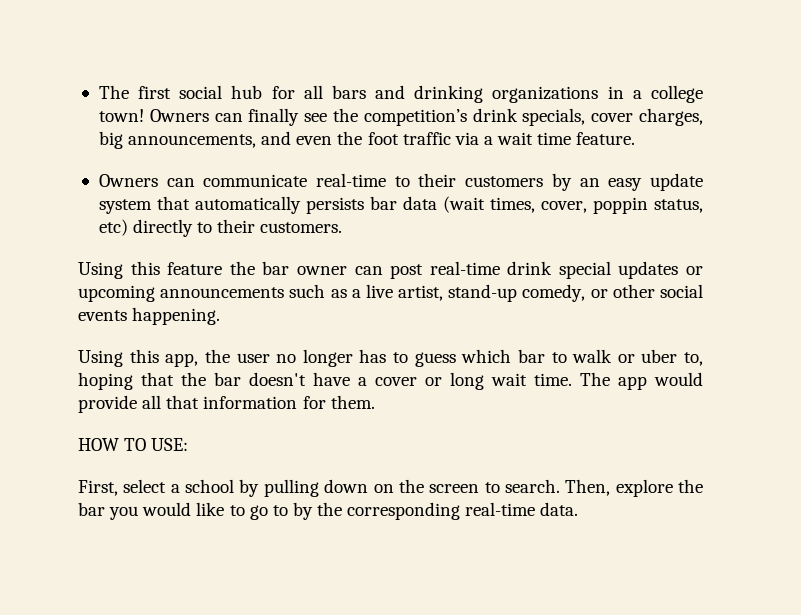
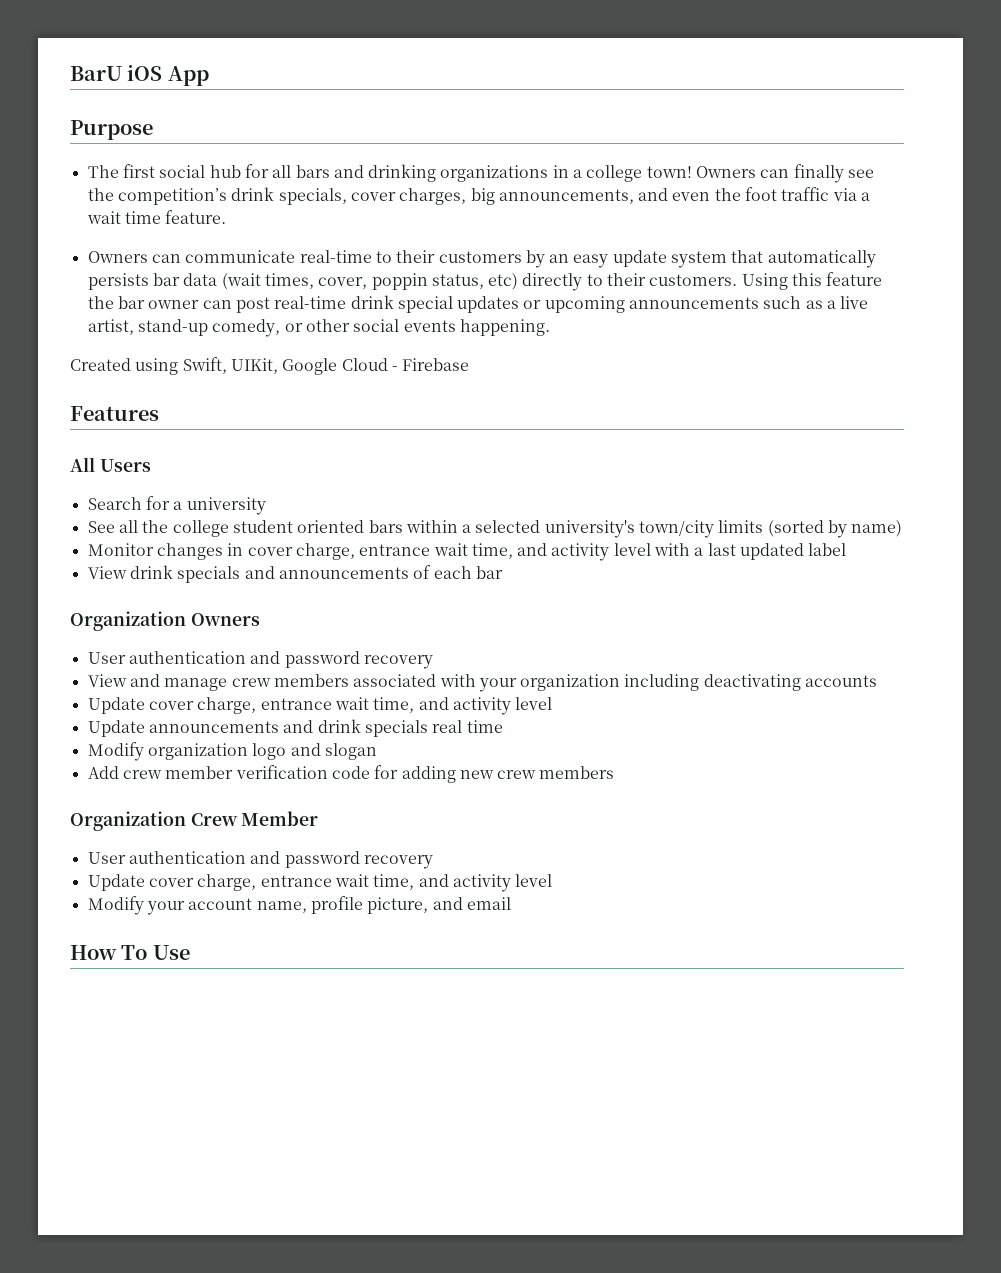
(98, 92) none -> [70,65,209,86] [70,120,153,140] BarU iOS App // Purpose //
(343, 227) // -> (738, 280) none
[78,349,703,367] [78,372,703,390] [78,395,375,413] [78,438,189,451] [78,479,703,497] [78,502,579,520] Using this app, the user no longer has to guess which bar to walk or uber to, hoping that the bar doesn't have a cover or long wait time. The app would provide all that information for them. // HOW TO USE: // First, select a school by pulling down on the screen to search. Then, explore the bar you would like to go to by the corresponding real-time data. -> [70,357,470,375] [70,406,159,421] [70,457,151,472] [87,496,266,515] [87,520,903,538] [87,543,847,561] [87,565,503,583] [70,611,260,631] [87,651,433,669] [87,674,878,692] [87,697,553,715] [87,719,503,737] [87,742,377,761] [87,765,615,783] [70,811,319,831] [87,851,433,869] [87,874,553,892] [87,896,511,915] [70,945,190,960] Created using Swift, UIKit, Google Cloud - Firebase // Features // All Users // Search for a university // See all the college student oriented bars within a selected university's town/city limits (sorted by name) // Monitor changes in cover charge, entrance wait time, and activity level with a last updated label // View drink specials and announcements of each bar // Organization Owners // User authentication and password recovery // View and manage crew members associated with your organization including deactivating accounts // Update cover charge, entrance wait time, and activity level // Update announcements and drink specials real time // Modify organization logo and slogan // Add crew member verification code for adding new crew members // Organization Crew Member // User authentication and password recovery // Update cover charge, entrance wait time, and activity level // Modify your account name, profile picture, and email // How To Use

